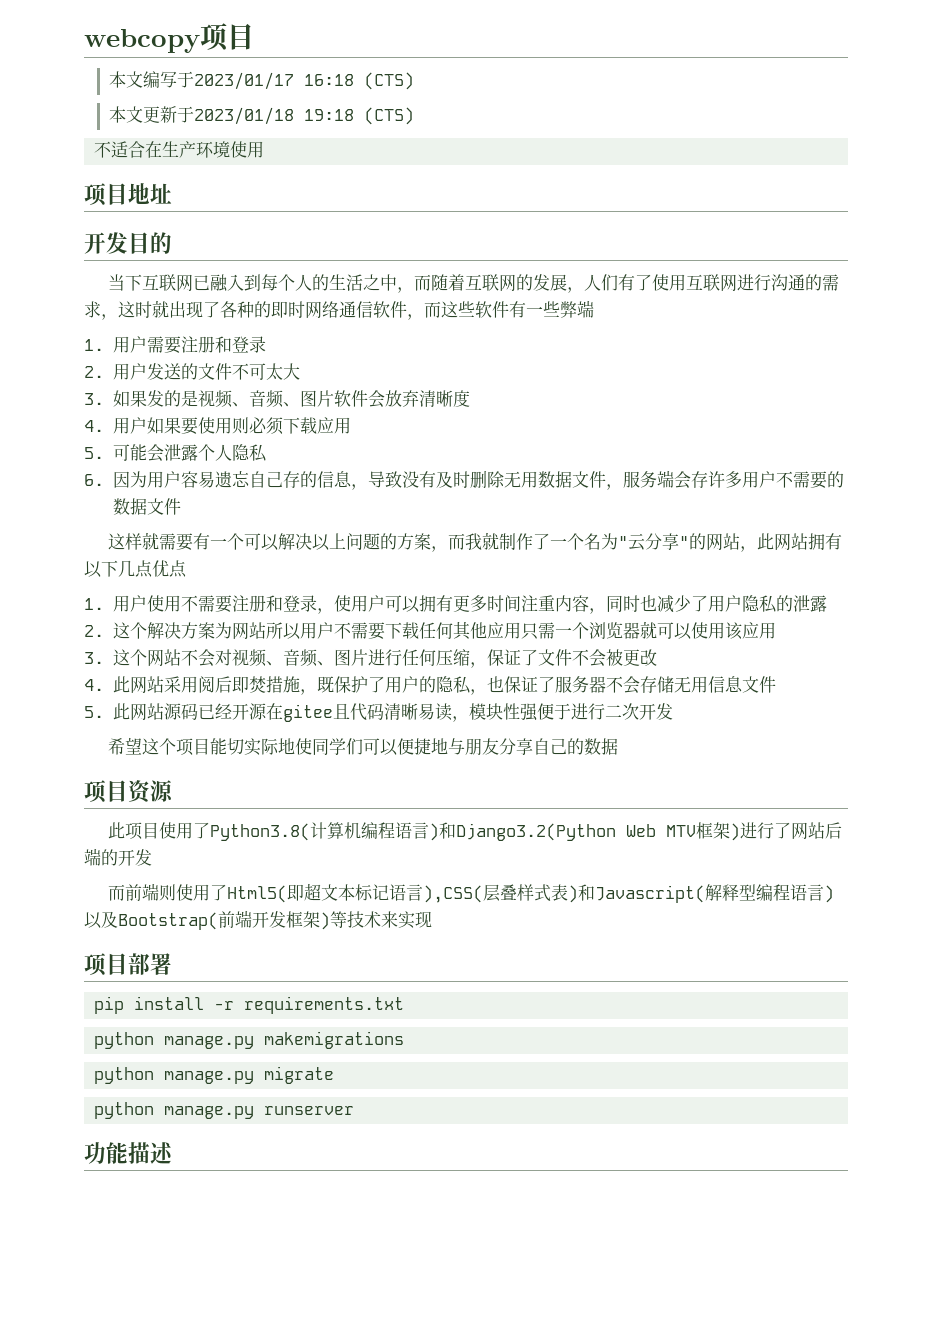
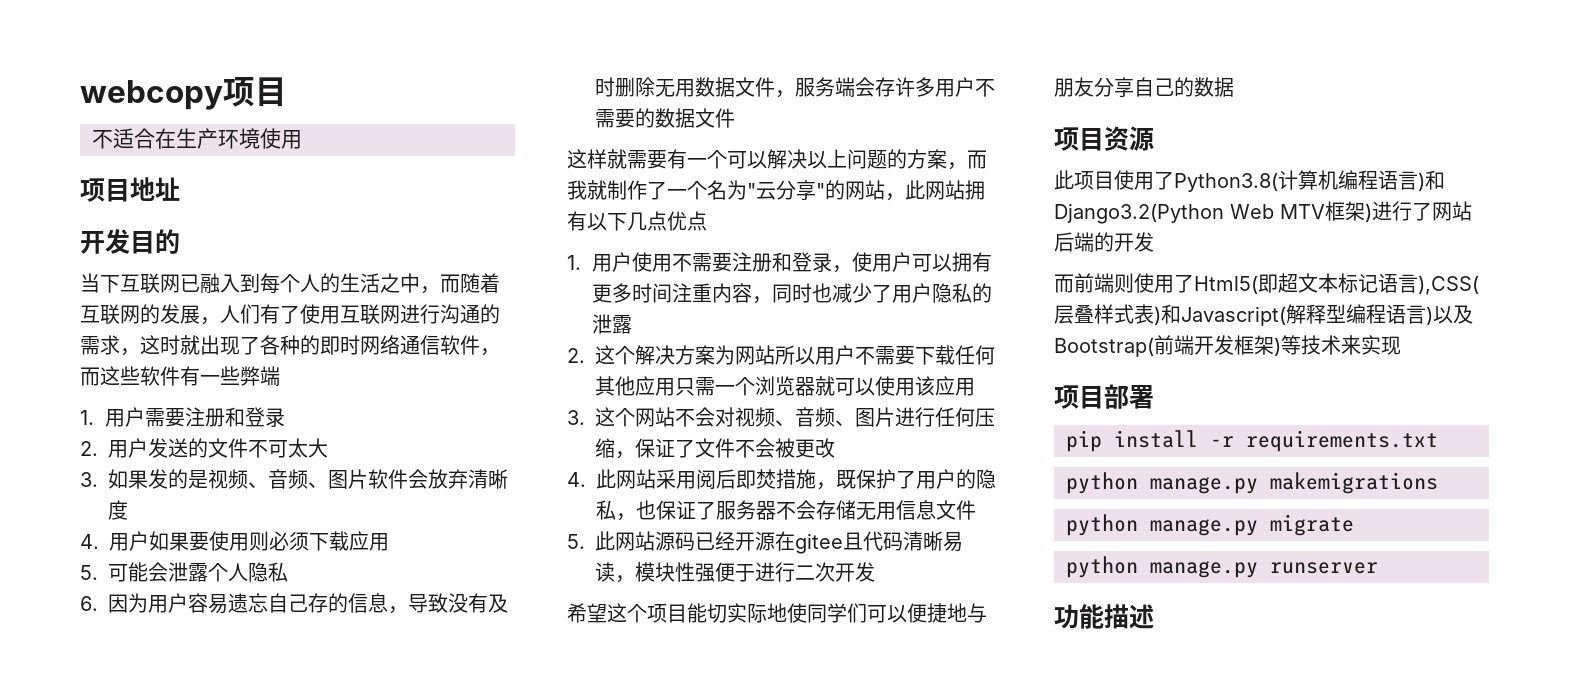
[109,71,415,90] [109,106,415,125] // 本文编写于2023/01/17 16:18 (CTS) // 本文更新于2023/01/18 19:18 (CTS) -> (287, 92) none

